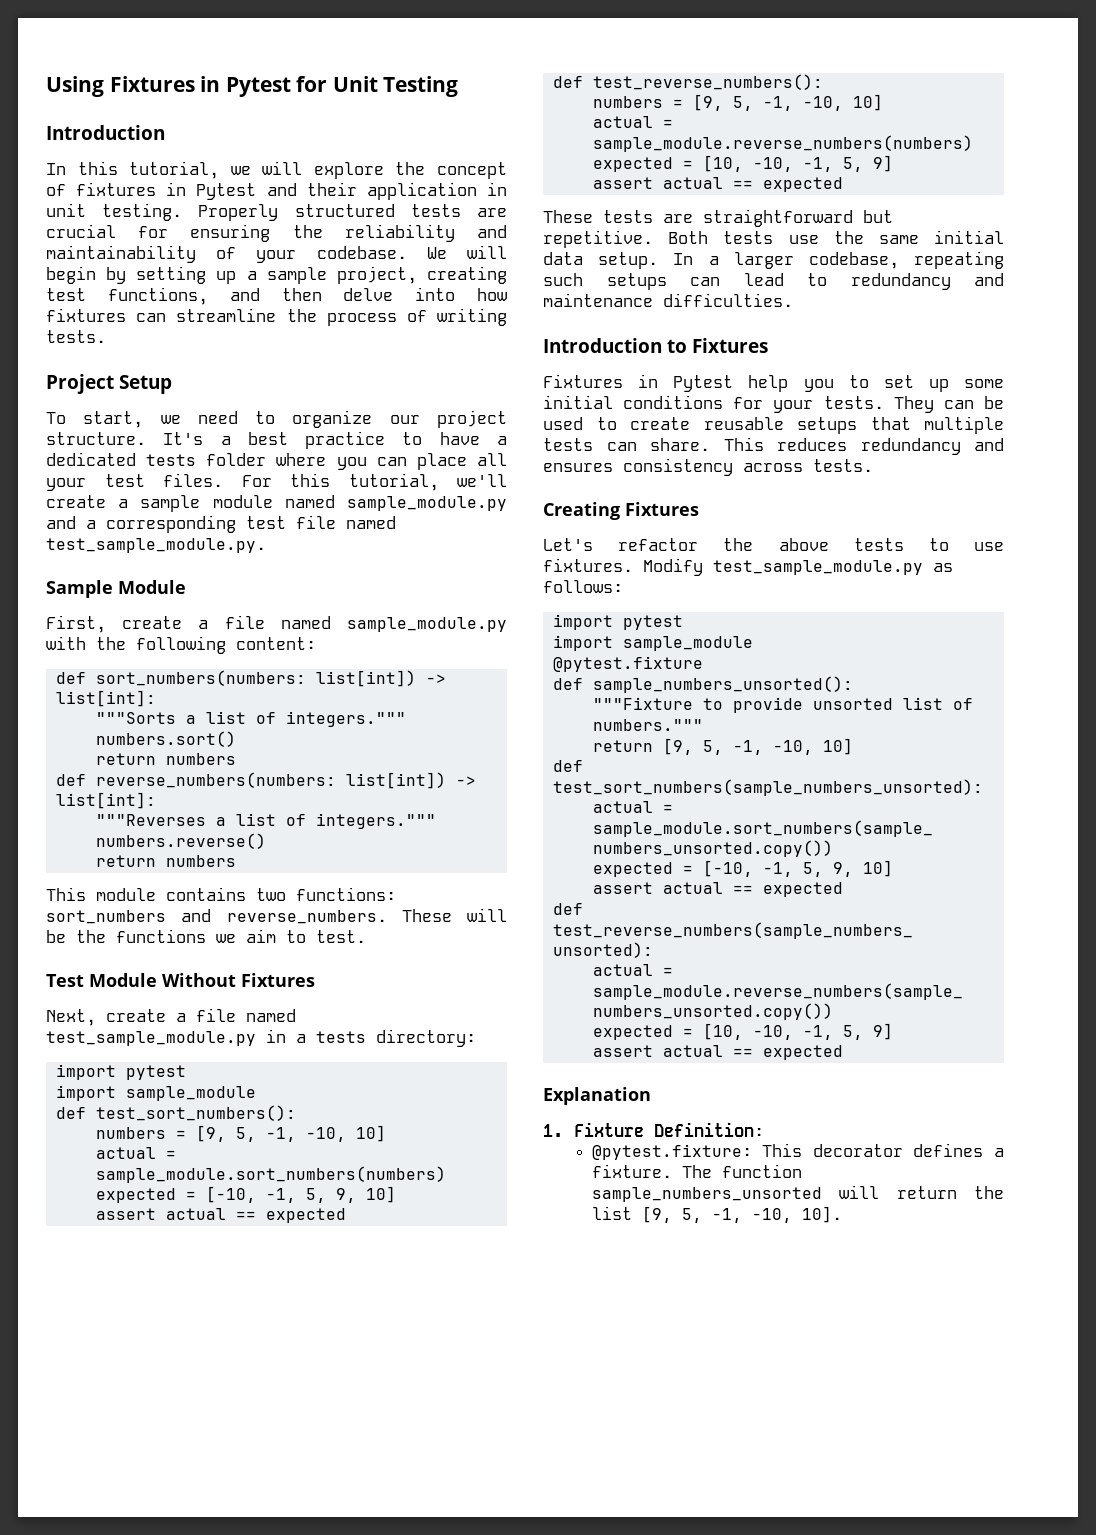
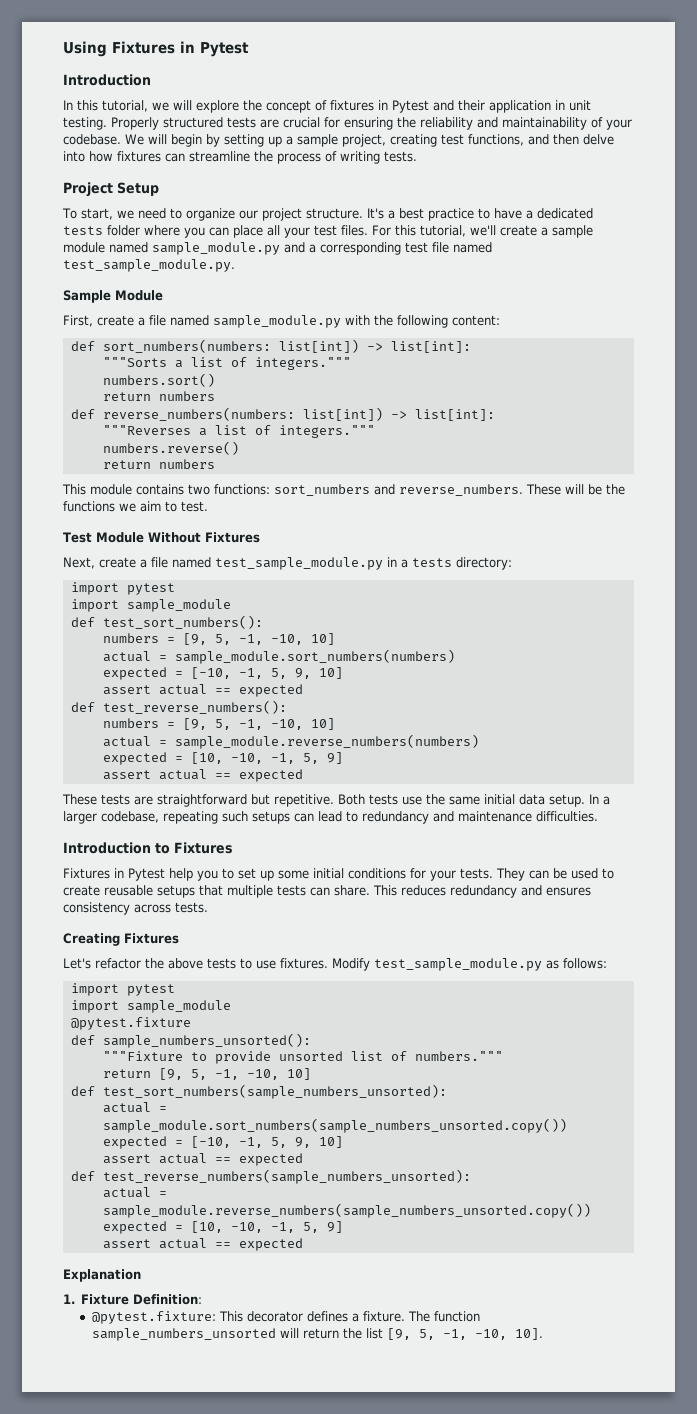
[296,76,459,97] for Unit Testing -> (249, 49) none

